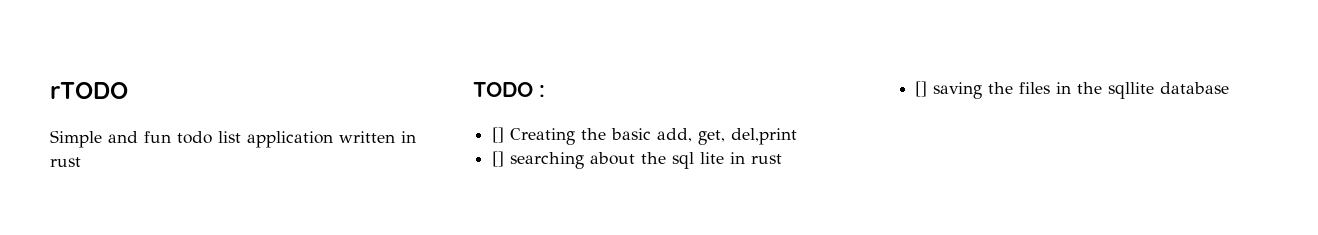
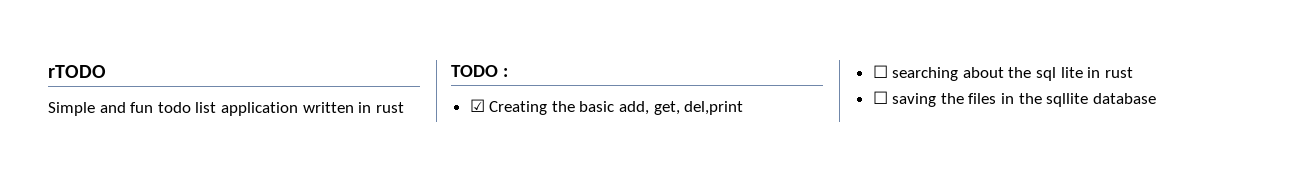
[492,127,505,143] [] -> [469,99,485,112] ☑
[492,151,505,167] [] -> [872,65,888,78] ☐
[915,81,928,97] [] -> [872,91,888,104] ☐

